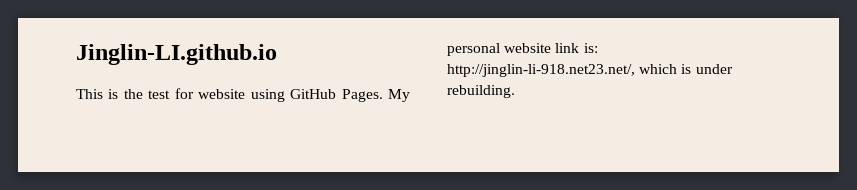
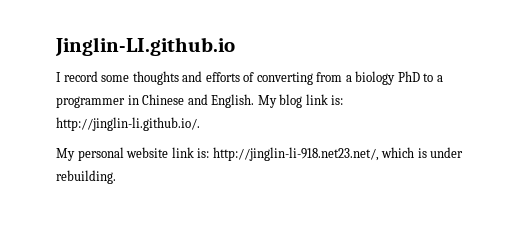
[76,88,383,102] This is the test for website using GitHub Pages. -> [56,71,443,85] [56,94,344,108] [56,117,200,131] I record some thoughts and efforts of converting from a biology PhD to a programmer in Chinese and English. My blog link is: http://jinglin-li.github.io/. //

